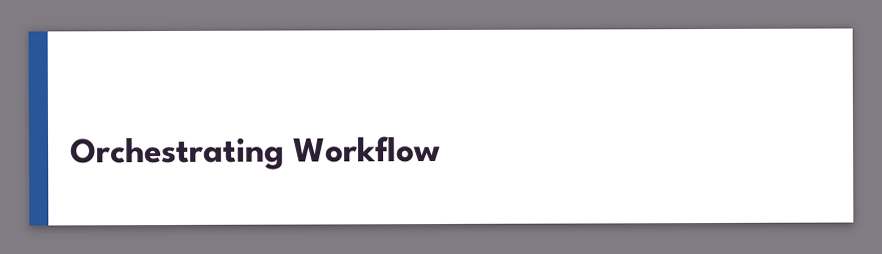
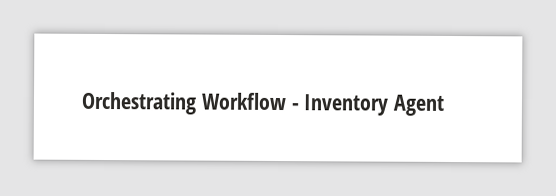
(442, 149) none -> [290,94,446,116] - Inventory Agent

